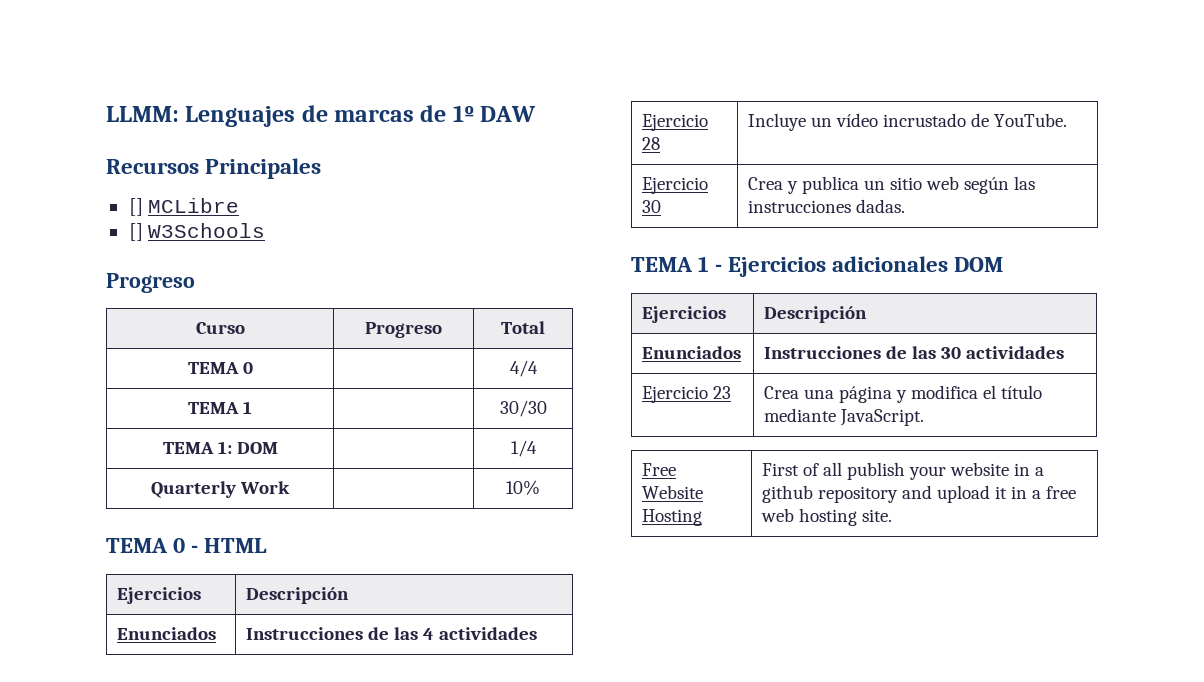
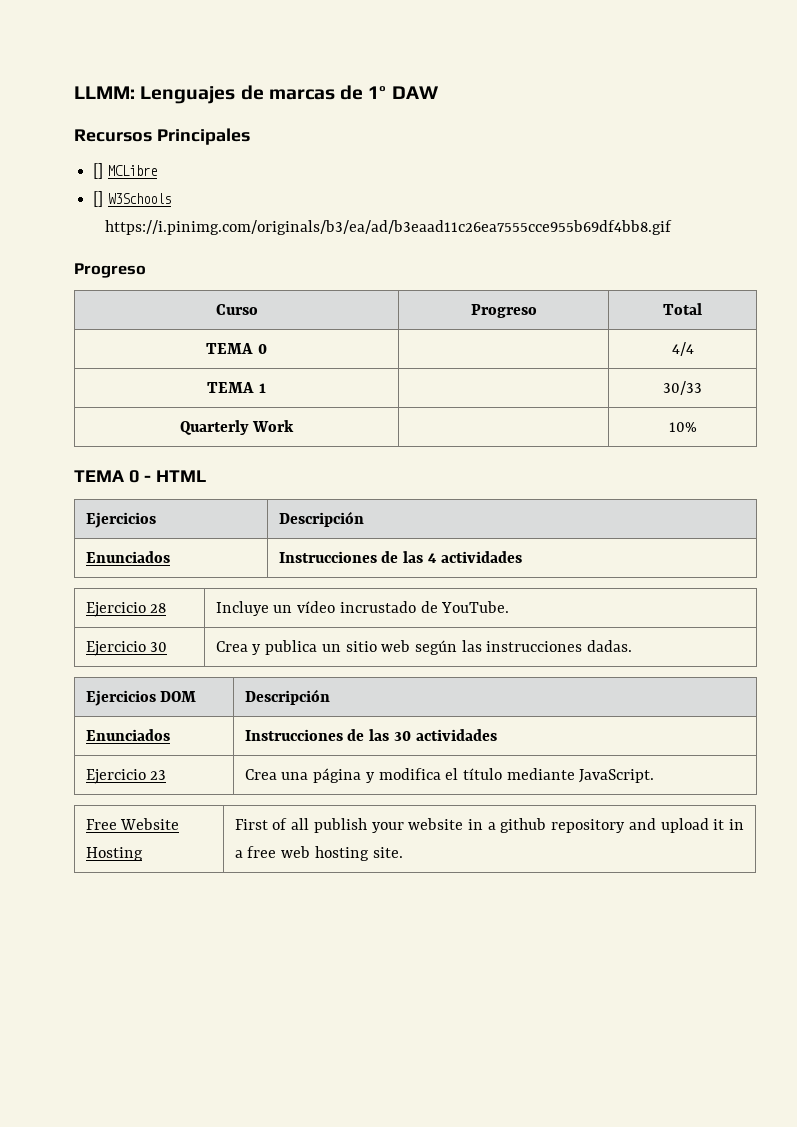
(266, 230) none -> [105,220,673,235] // https://i.pinimg.com/originals/b3/ea/ad/b3eaad11c26ea7555cce955b69df4bb8.gif
[499,400,547,417] [162,441,278,454] [510,440,537,457] 30/30 // TEMA 1: DOM | | 1/4 -> [663,381,702,395] 30/33
[631,256,1004,277] [642,306,727,323] // TEMA 1 - Ejercicios adicionales DOM // Ejercicios -> [85,690,197,706] // Ejercicios DOM

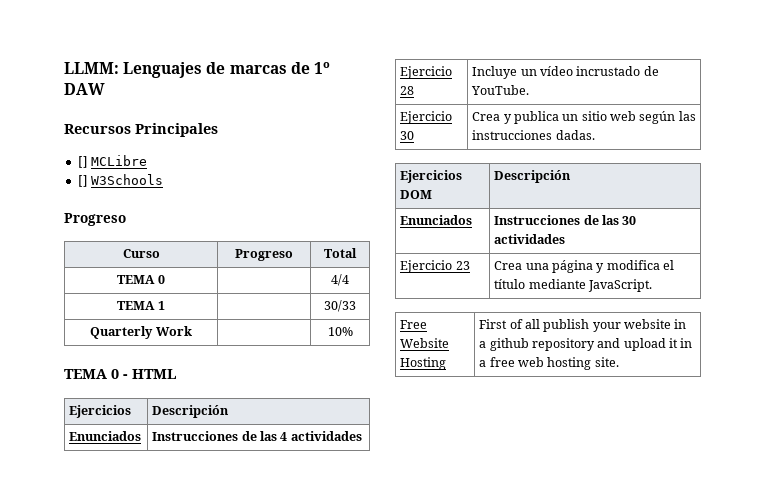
[105,220,673,235] // https://i.pinimg.com/originals/b3/ea/ad/b3eaad11c26ea7555cce955b69df4bb8.gif -> (164, 179) none

